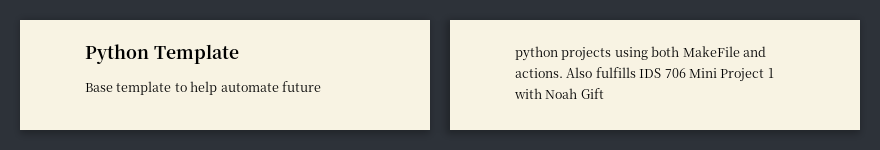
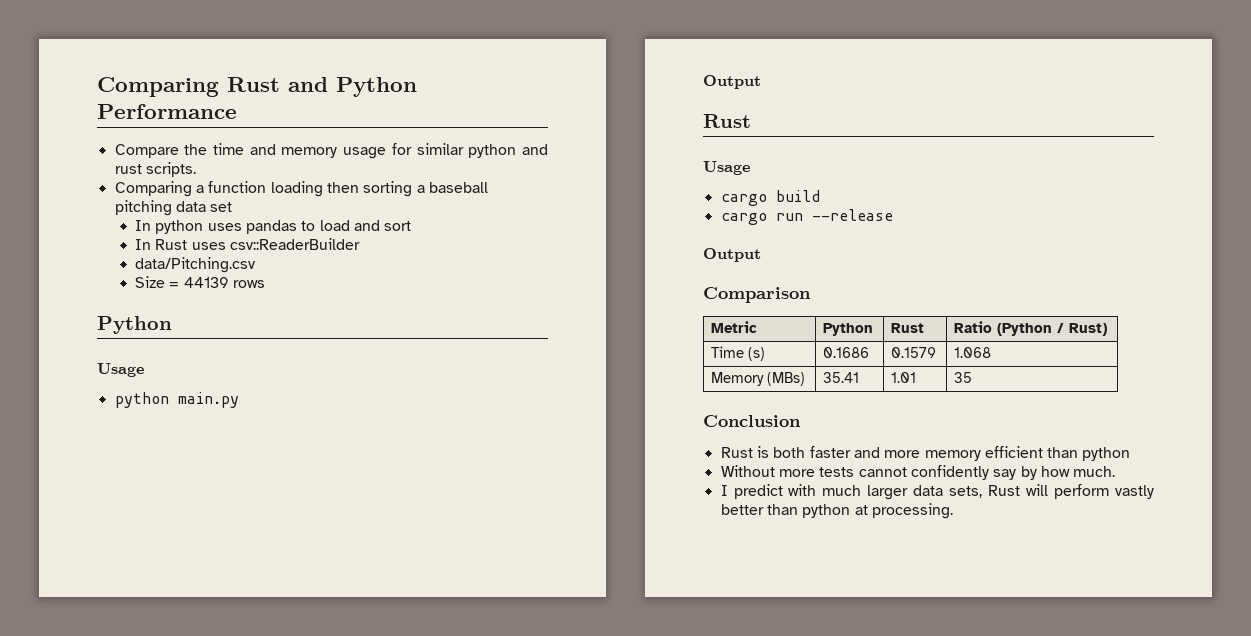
[85,44,239,64] [85,81,321,95] [515,46,766,61] [515,67,774,82] [514,88,604,99] Python Template // Base template to help automate future python projects using both MakeFile and actions. Also fulfills IDS 706 Mini Project 1 with Noah Gift -> [97,77,417,97] [97,104,237,119] [114,143,548,159] [114,162,196,177] [114,181,488,197] [114,200,233,216] [135,220,412,234] [135,238,361,250] [135,257,257,273] [135,276,266,288] [97,316,172,334] [97,363,144,377] [114,392,239,408] [703,75,761,89] [703,114,751,128] [703,161,750,175] [720,190,820,206] [720,209,893,225] [703,248,761,262] [703,287,811,303] [711,321,758,333] [823,323,874,336] [891,323,925,333] [954,321,1108,336] [711,346,766,361] [823,347,870,358] [891,347,937,358] [954,347,992,358] [711,372,806,386] [823,372,860,383] [891,372,917,383] [954,372,973,383] [703,415,801,427] [720,446,1131,461] [720,465,1116,480] [720,484,1154,500] [720,503,953,519] Comparing Rust and Python Performance // Compare the time and memory usage for similar python and rust scripts. // Comparing a function loading then sorting a baseball pitching data set // In python uses pandas to load and sort // In Rust uses csv::ReaderBuilder // data/Pitching.csv // Size = 44139 rows // Python // Usage // python main.py // Output // Rust // Usage // cargo build // cargo run --release // Output // Comparison // Metric | Python | Rust | Ratio (Python / Rust) // Time (s) | 0.1686 | 0.1579 | 1.068 // Memory (MBs) | 35.41 | 1.01 | 35 // Conclusion // Rust is both faster and more memory efficient than python // Without more tests cannot confidently say by how much. // I predict with much larger data sets, Rust will perform vastly better than python at processing.

